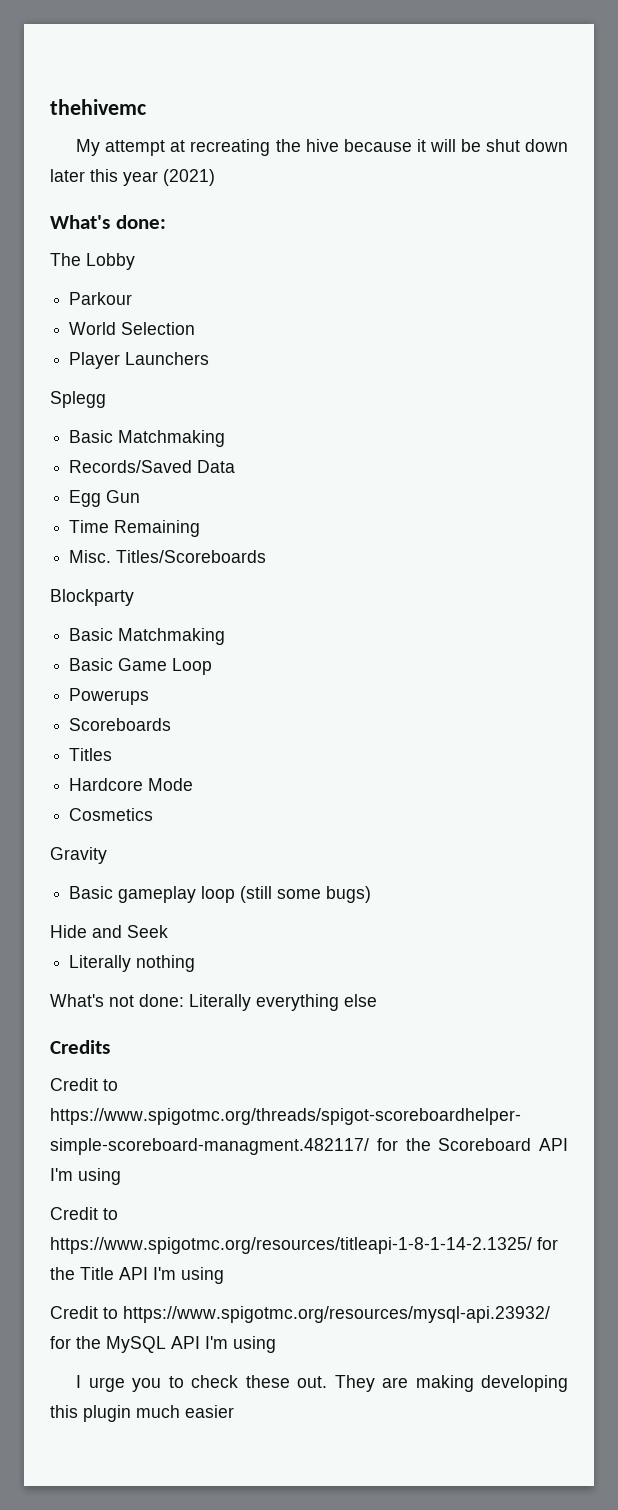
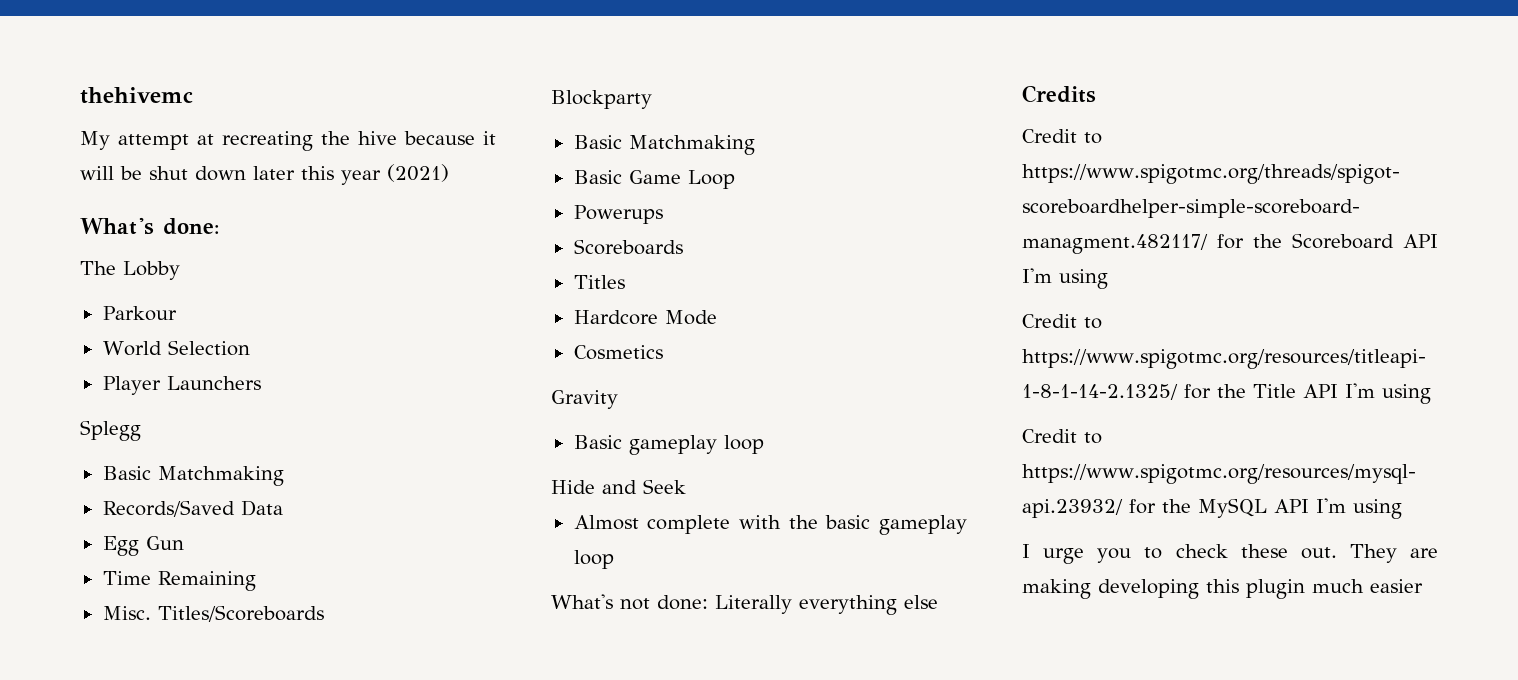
[240,886,372,903] (still some bugs) -> (764, 444) none
[69,955,196,972] Literally nothing -> [573,515,967,535] [573,550,614,569] Almost complete with the basic gameplay loop

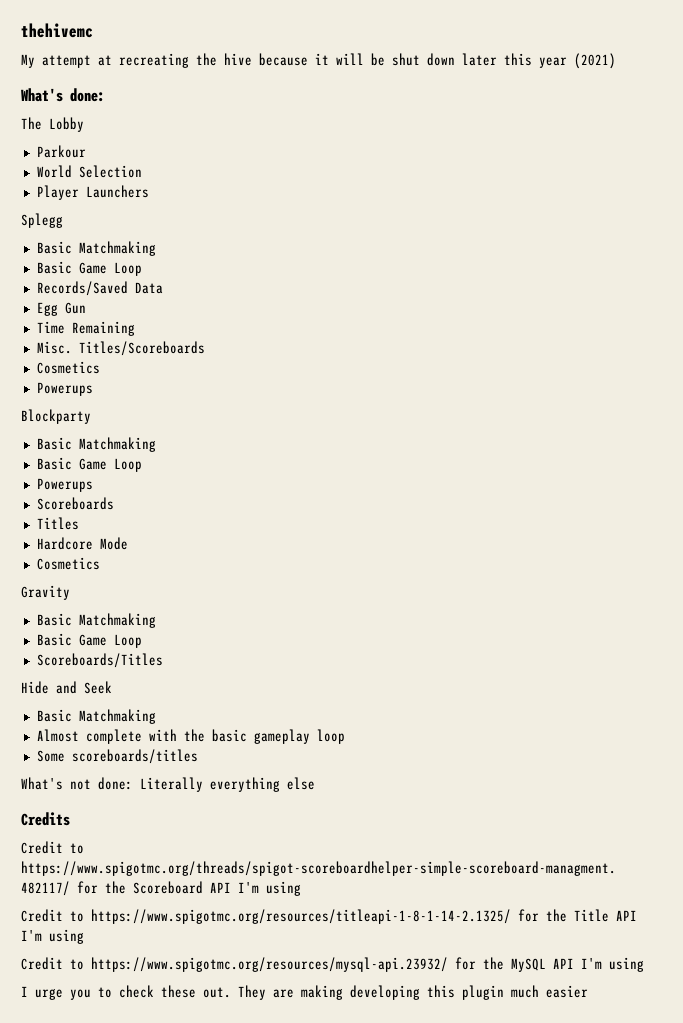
(284, 476) none -> [36,261,142,276] // Basic Game Loop
(324, 613) none -> [36,361,100,374] [36,382,93,396] // Cosmetics // Powerups
[628,435,764,455] gameplay loop -> [78,613,156,628] [36,633,142,648] [36,653,163,668] Matchmaking // Basic Game Loop // Scoreboards/Titles
(686, 486) none -> [36,709,156,724] // Basic Matchmaking
(614, 559) none -> [36,749,198,764] // Some scoreboards/titles

